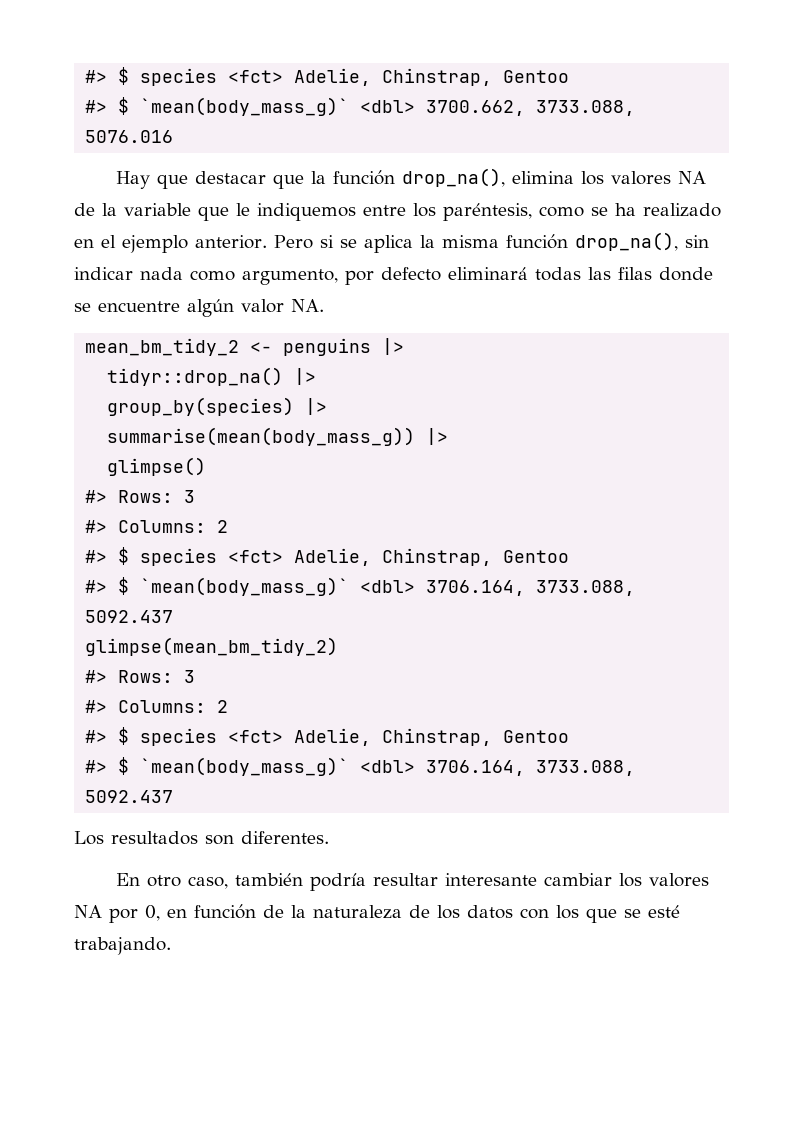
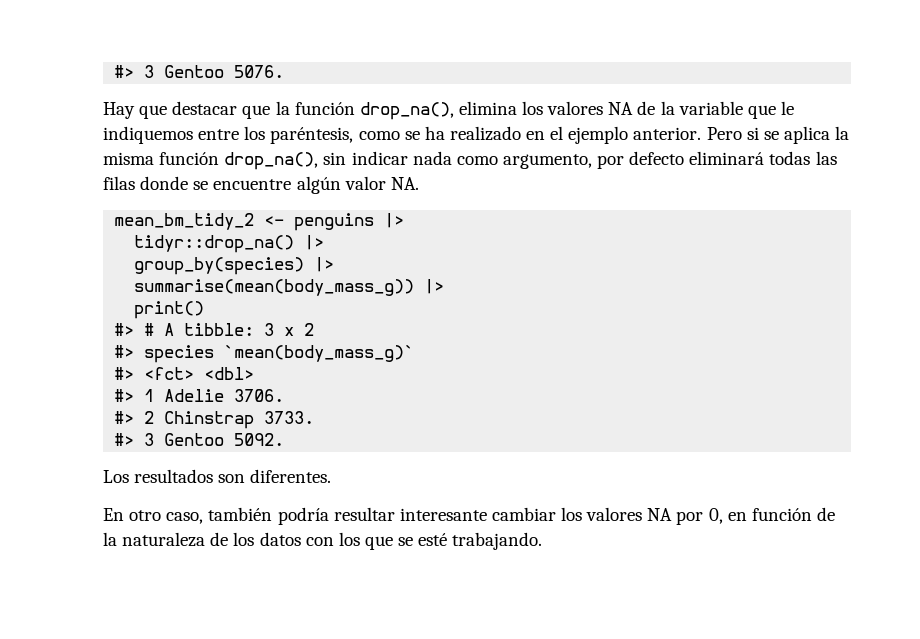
[85,67,570,86] [85,97,636,116] [85,130,174,143] #> $ species <fct> Adelie, Chinstrap, Gentoo // #> $ `mean(body_mass_g)` <dbl> 3700.662, 3733.088, 5076.016 -> [114,65,285,78] #> 3 Gentoo 5076.
[107,457,207,476] [85,490,196,503] [85,520,229,533] [85,547,570,566] [85,577,636,596] [85,610,174,623] [85,637,339,656] [85,670,196,683] [85,700,229,713] [85,727,570,746] [85,757,636,776] [85,790,174,803] glimpse() // #> Rows: 3 // #> Columns: 2 // #> $ species <fct> Adelie, Chinstrap, Gentoo // #> $ `mean(body_mass_g)` <dbl> 3706.164, 3733.088, 5092.437 // glimpse(mean_bm_tidy_2) // #> Rows: 3 // #> Columns: 2 // #> $ species <fct> Adelie, Chinstrap, Gentoo // #> $ `mean(body_mass_g)` <dbl> 3706.164, 3733.088, 5092.437 -> [134,301,205,319] [114,323,315,336] [114,345,415,363] [114,367,255,380] [114,389,285,402] [114,411,315,429] [114,433,285,446] print() // #> # A tibble: 3 x 2 // #> species `mean(body_mass_g)` // #> <fct> <dbl> // #> 1 Adelie 3706. // #> 2 Chinstrap 3733. // #> 3 Gentoo 5092.

